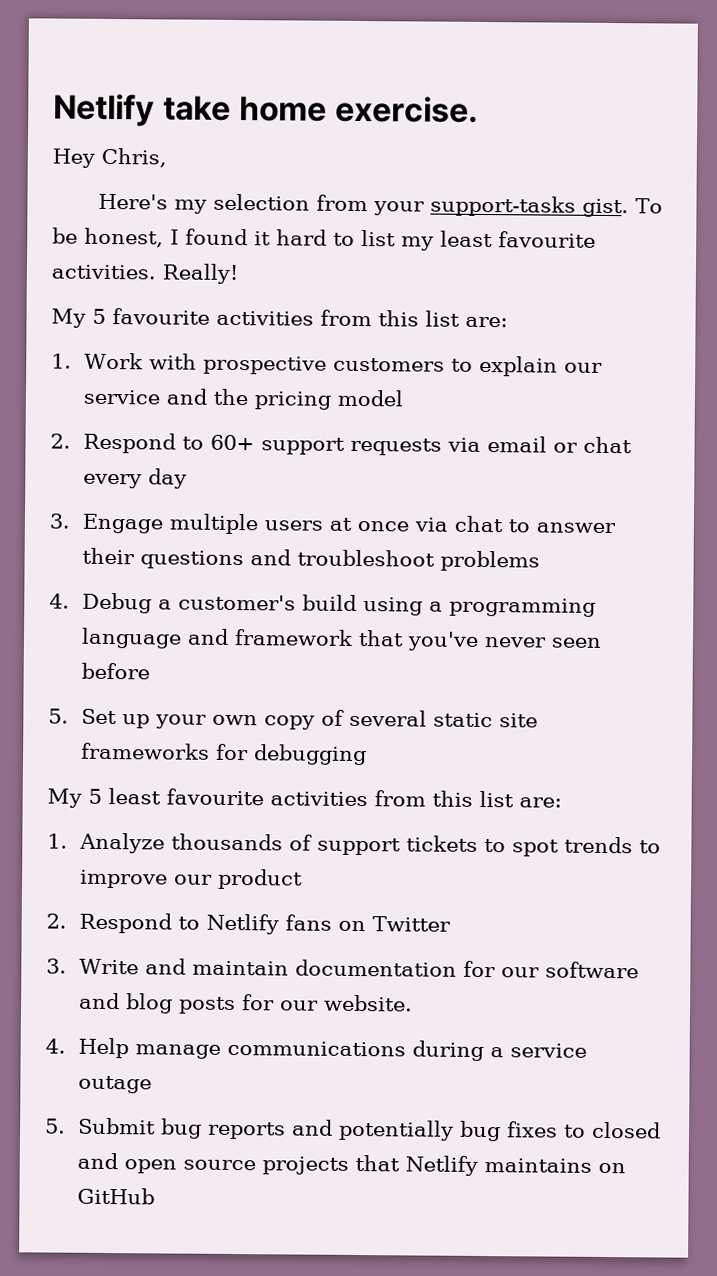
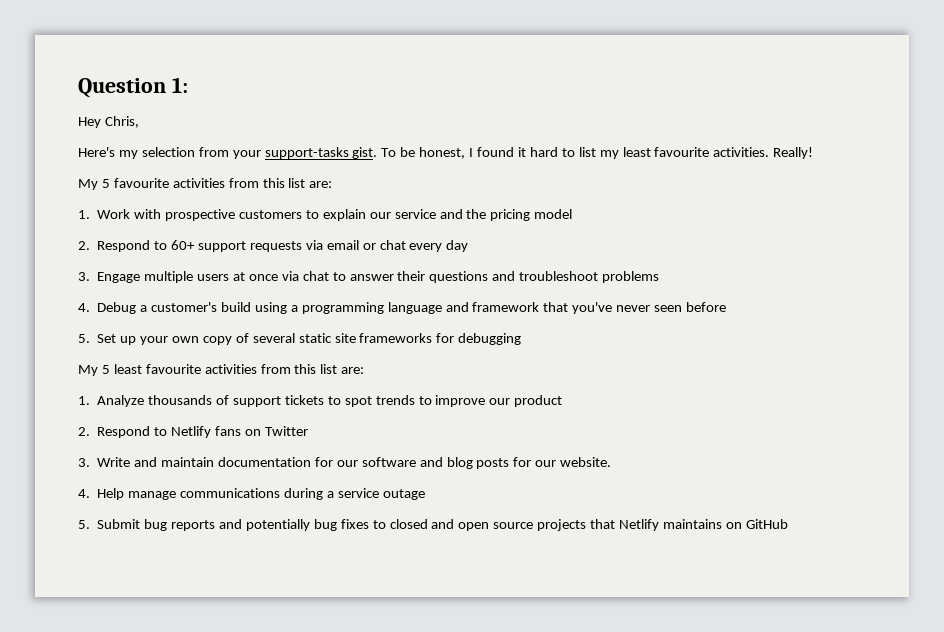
[53,93,478,127] Netlify take home exercise. -> [78,77,188,98] Question 1:

